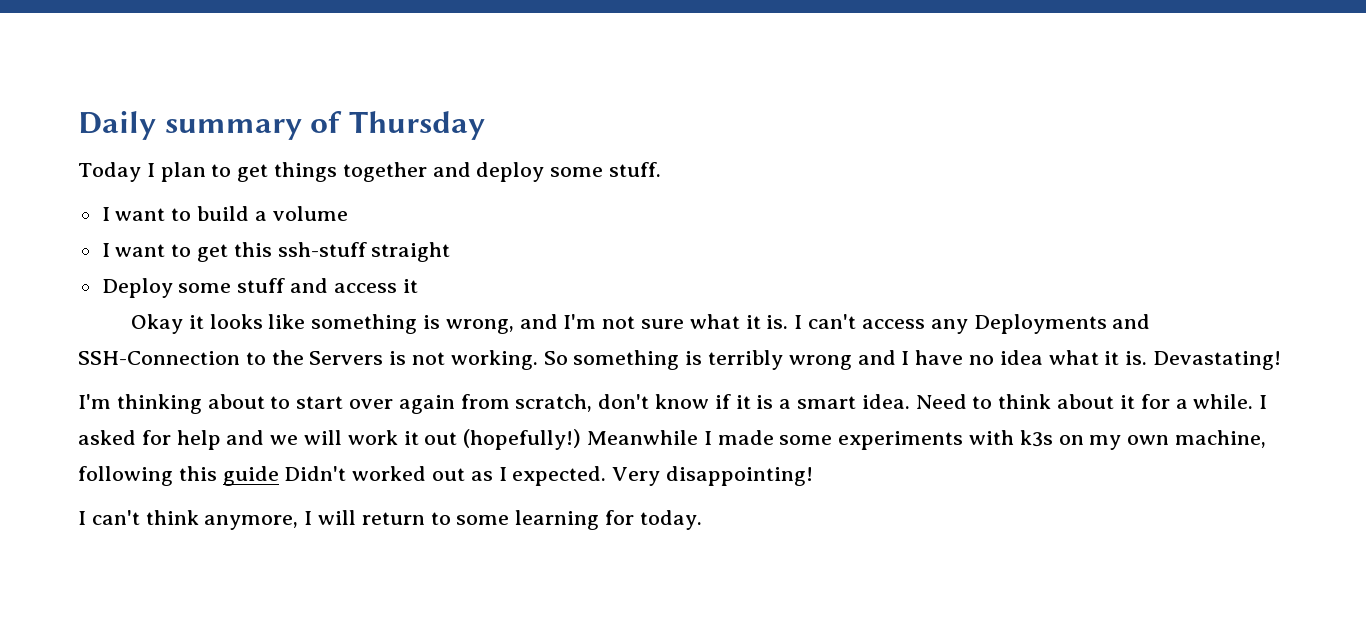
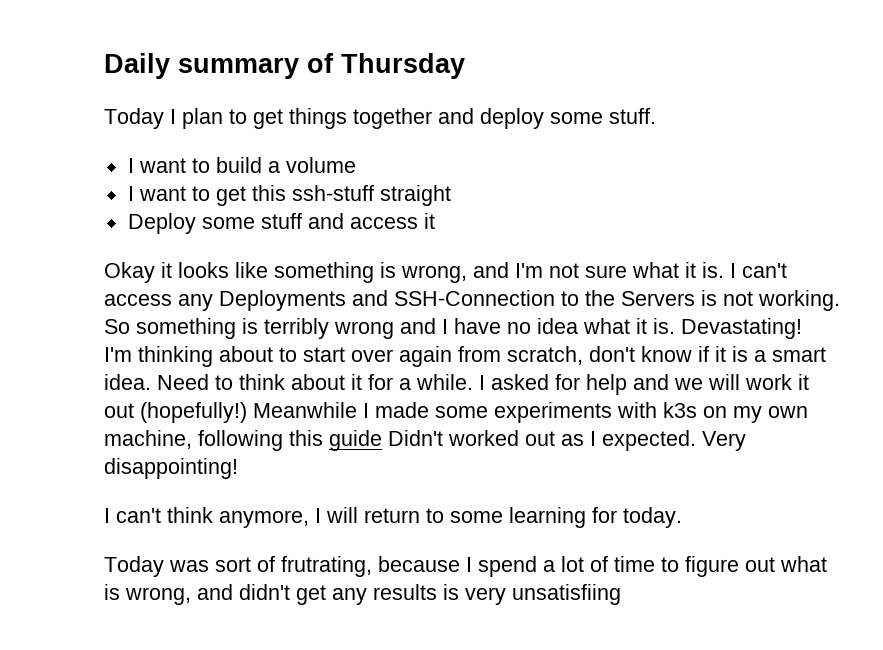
(702, 520) none -> [104,556,827,577] [104,584,621,605] // Today was sort of frutrating, because I spend a lot of time to figure out what is wrong, and didn't get any results is very unsatisfiing

